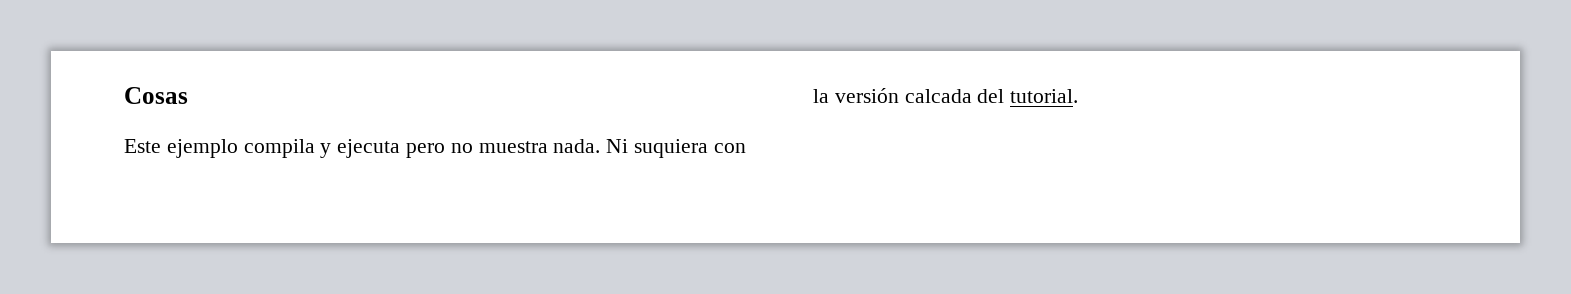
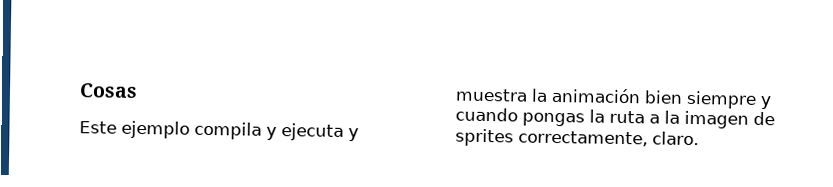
[406,139,746,158] [813,88,1079,103] pero no muestra nada. Ni suquiera con la versión calcada del tutorial. -> [348,128,359,142] [455,87,771,110] [455,107,775,129] [455,128,699,147] y muestra la animación bien siempre y cuando pongas la ruta a la imagen de sprites correctamente, claro.

